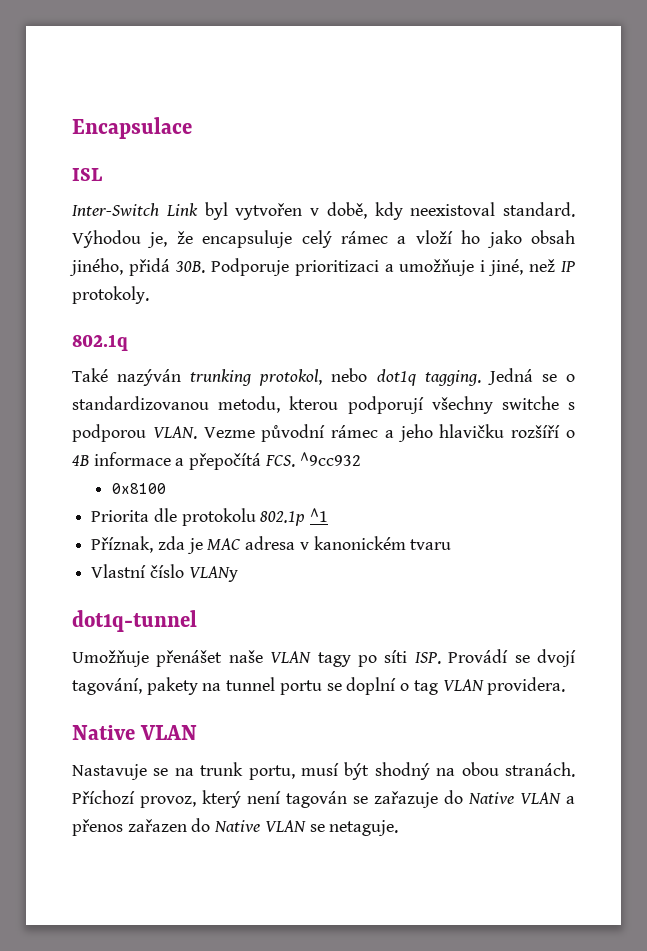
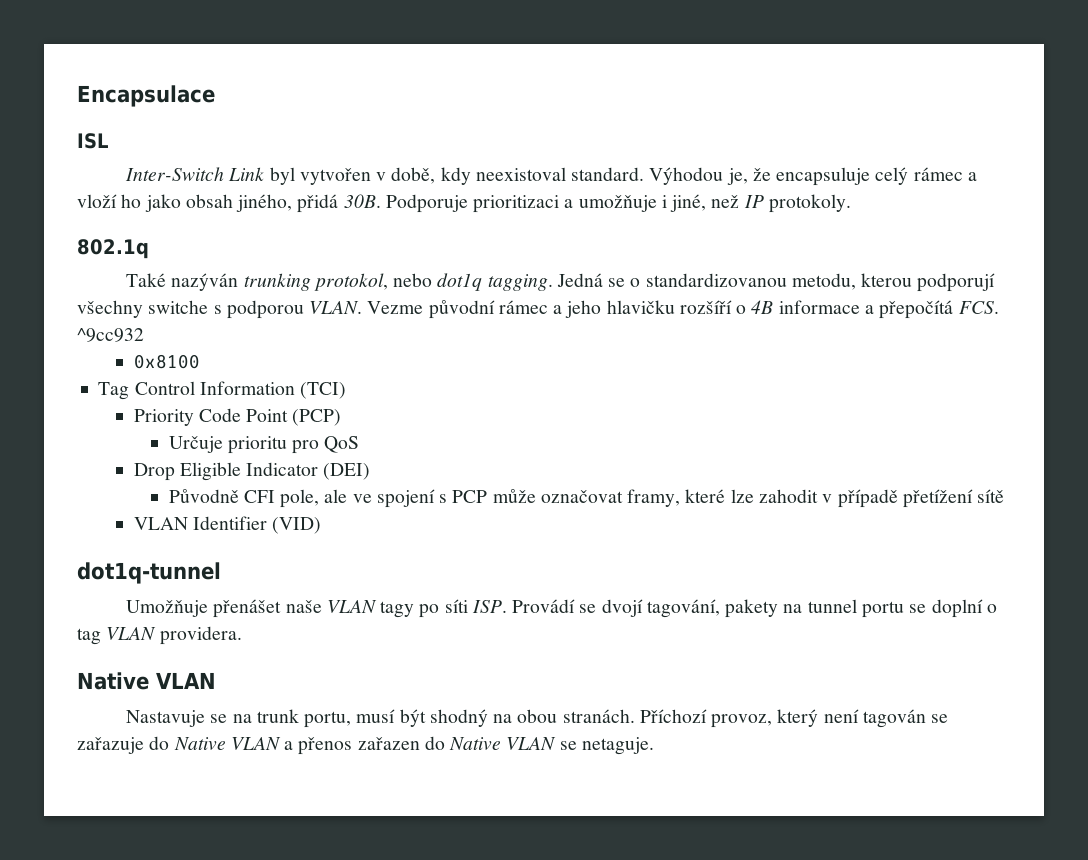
[91,508,329,526] [91,536,452,554] [91,564,238,582] Priorita dle protokolu 802.1p ^1 // Příznak, zda je MAC adresa v kanonickém tvaru // Vlastní číslo VLANy -> [98,381,347,400] [133,408,342,426] [168,436,360,454] [133,462,371,481] [168,489,1005,508] [133,516,322,534] Tag Control Information (TCI) // Priority Code Point (PCP) // Určuje prioritu pro QoS // Drop Eligible Indicator (DEI) // Původně CFI pole, ale ve spojení s PCP může označovat framy, které lze zahodit v případě přetížení sítě // VLAN Identifier (VID)

